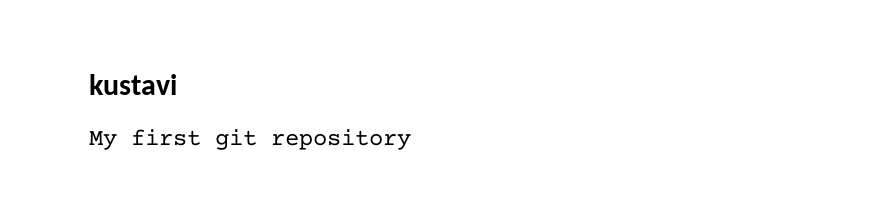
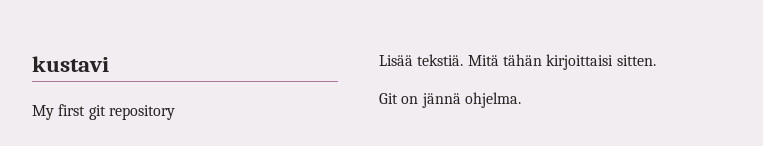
(411, 139) none -> [379,54,656,70] [379,92,521,108] // Lisää tekstiä. Mitä tähän kirjoittaisi sitten. // Git on jännä ohjelma.

